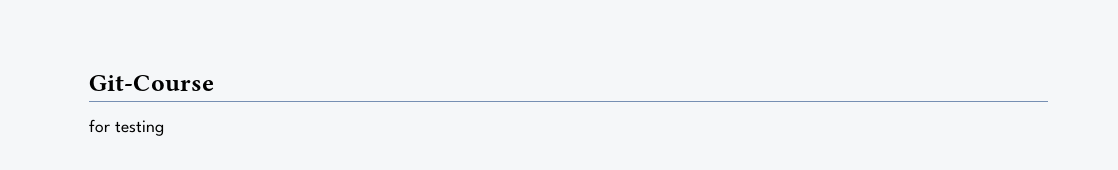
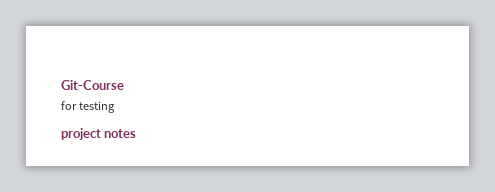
(164, 128) none -> [61,128,137,140] // project notes

